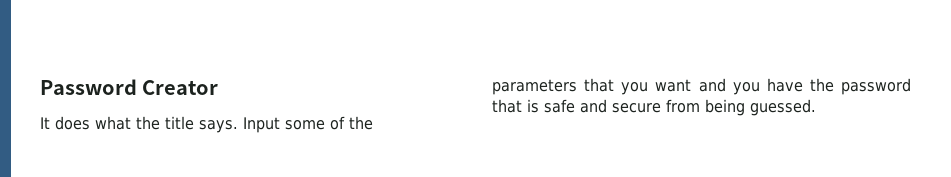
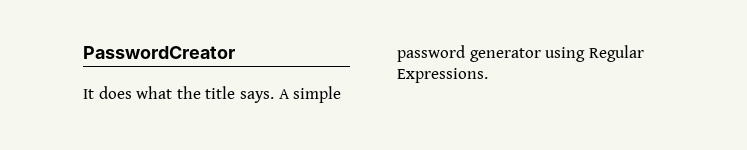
[40,79,219,95] Password Creator -> [83,46,235,59] PasswordCreator
[243,116,373,133] [492,78,911,95] [492,99,816,116] Input some of the parameters that you want and you have the password that is safe and secure from being guessed. -> [278,86,342,103] [397,45,644,62] [397,68,488,83] A simple password generator using Regular Expressions.

